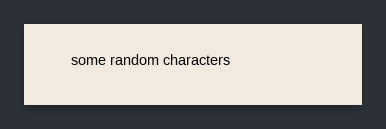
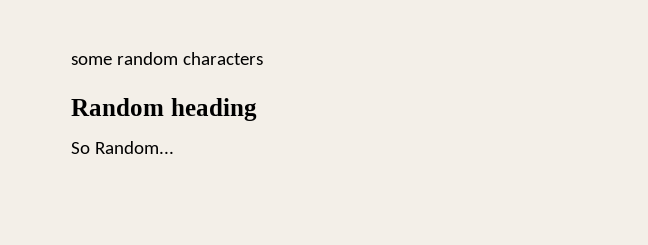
(230, 59) none -> [71,98,257,121] [71,141,174,154] // Random heading // So Random...

